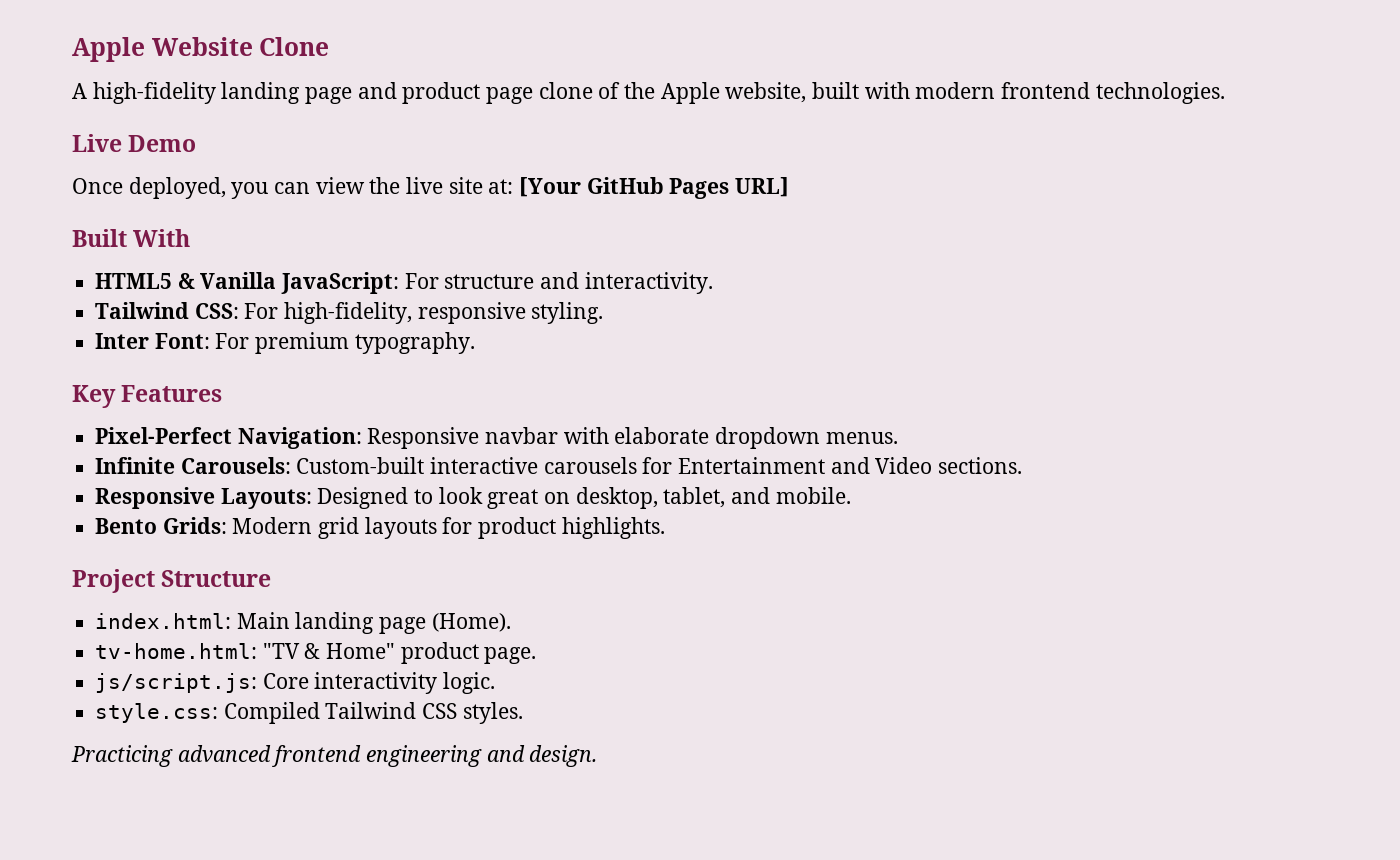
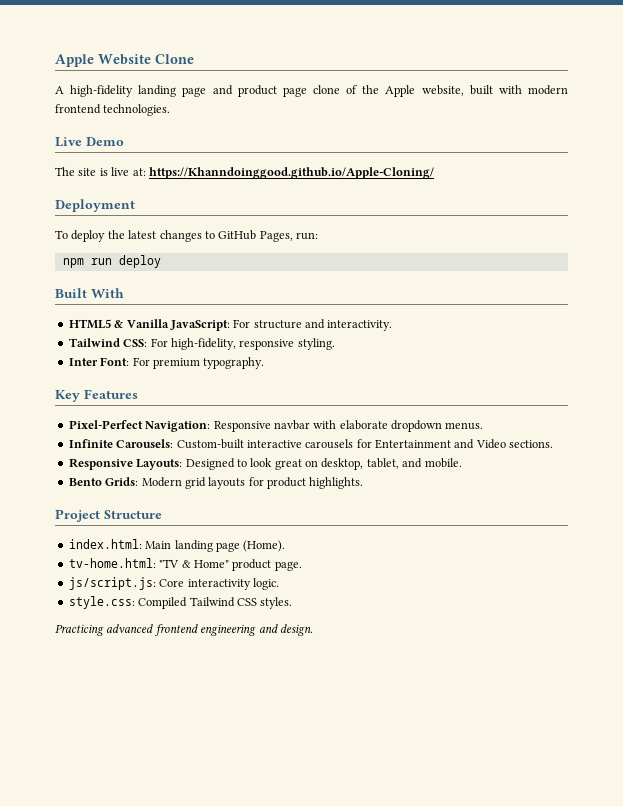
[72,177,790,199] Once deployed, you can view the live site at: [Your GitHub Pages URL] -> [55,167,434,179] [55,199,135,212] [55,230,318,242] [62,255,161,268] The site is live at: https://Khanndoinggood.github.io/Apple-Cloning/ // Deployment // To deploy the latest changes to GitHub Pages, run: // npm run deploy

